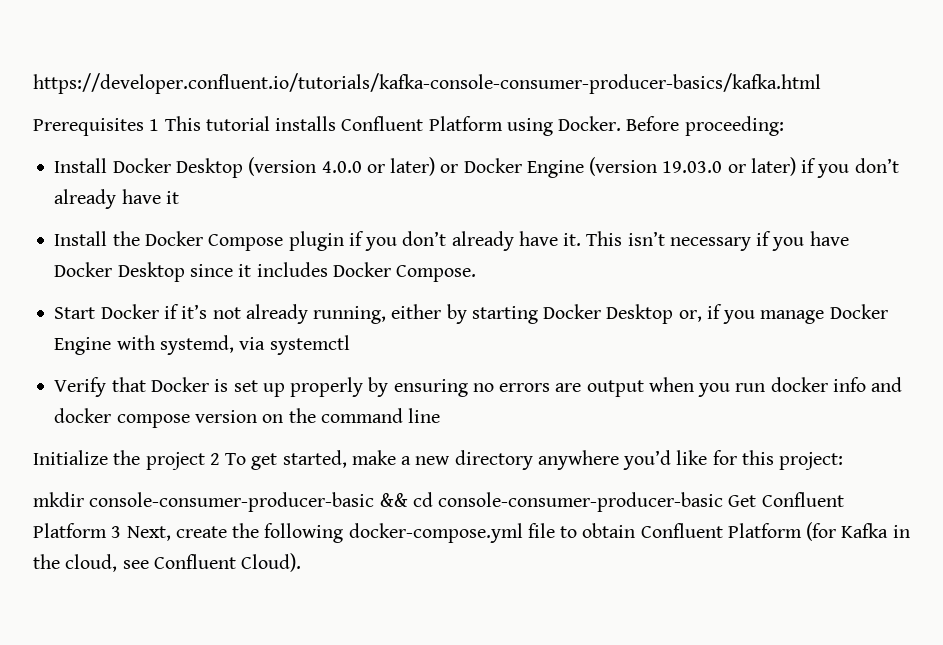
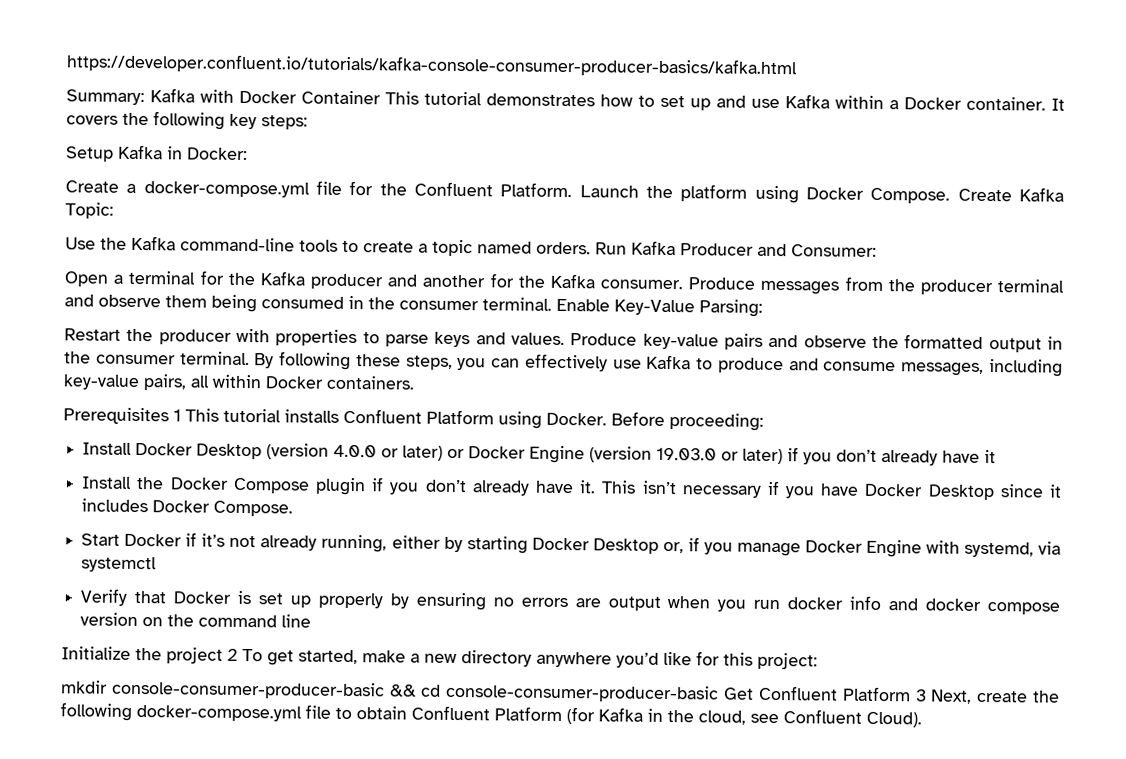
(821, 83) none -> [66,88,1065,111] [66,111,308,130] [66,144,248,162] [65,180,1065,204] [65,202,114,219] [65,235,877,257] [64,270,1064,296] [64,294,763,317] [64,328,1064,353] [64,351,1063,377] [63,374,415,391] // Summary: Kafka with Docker Container This tutorial demonstrates how to set up and use Kafka within a Docker container. It covers the following key steps: // Setup Kafka in Docker: // Create a docker-compose.yml file for the Confluent Platform. Launch the platform using Docker Compose. Create Kafka Topic: // Use the Kafka command-line tools to create a topic named orders. Run Kafka Producer and Consumer: // Open a terminal for the Kafka producer and another for the Kafka consumer. Produce messages from the producer terminal and observe them being consumed in the consumer terminal. Enable Key-Value Parsing: // Restart the producer with properties to parse keys and values. Produce key-value pairs and observe the formatted output in the consumer terminal. By following these steps, you can effectively use Kafka to produce and consume messages, including key-value pairs, all within Docker containers.

